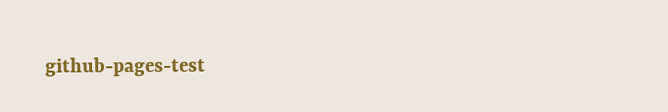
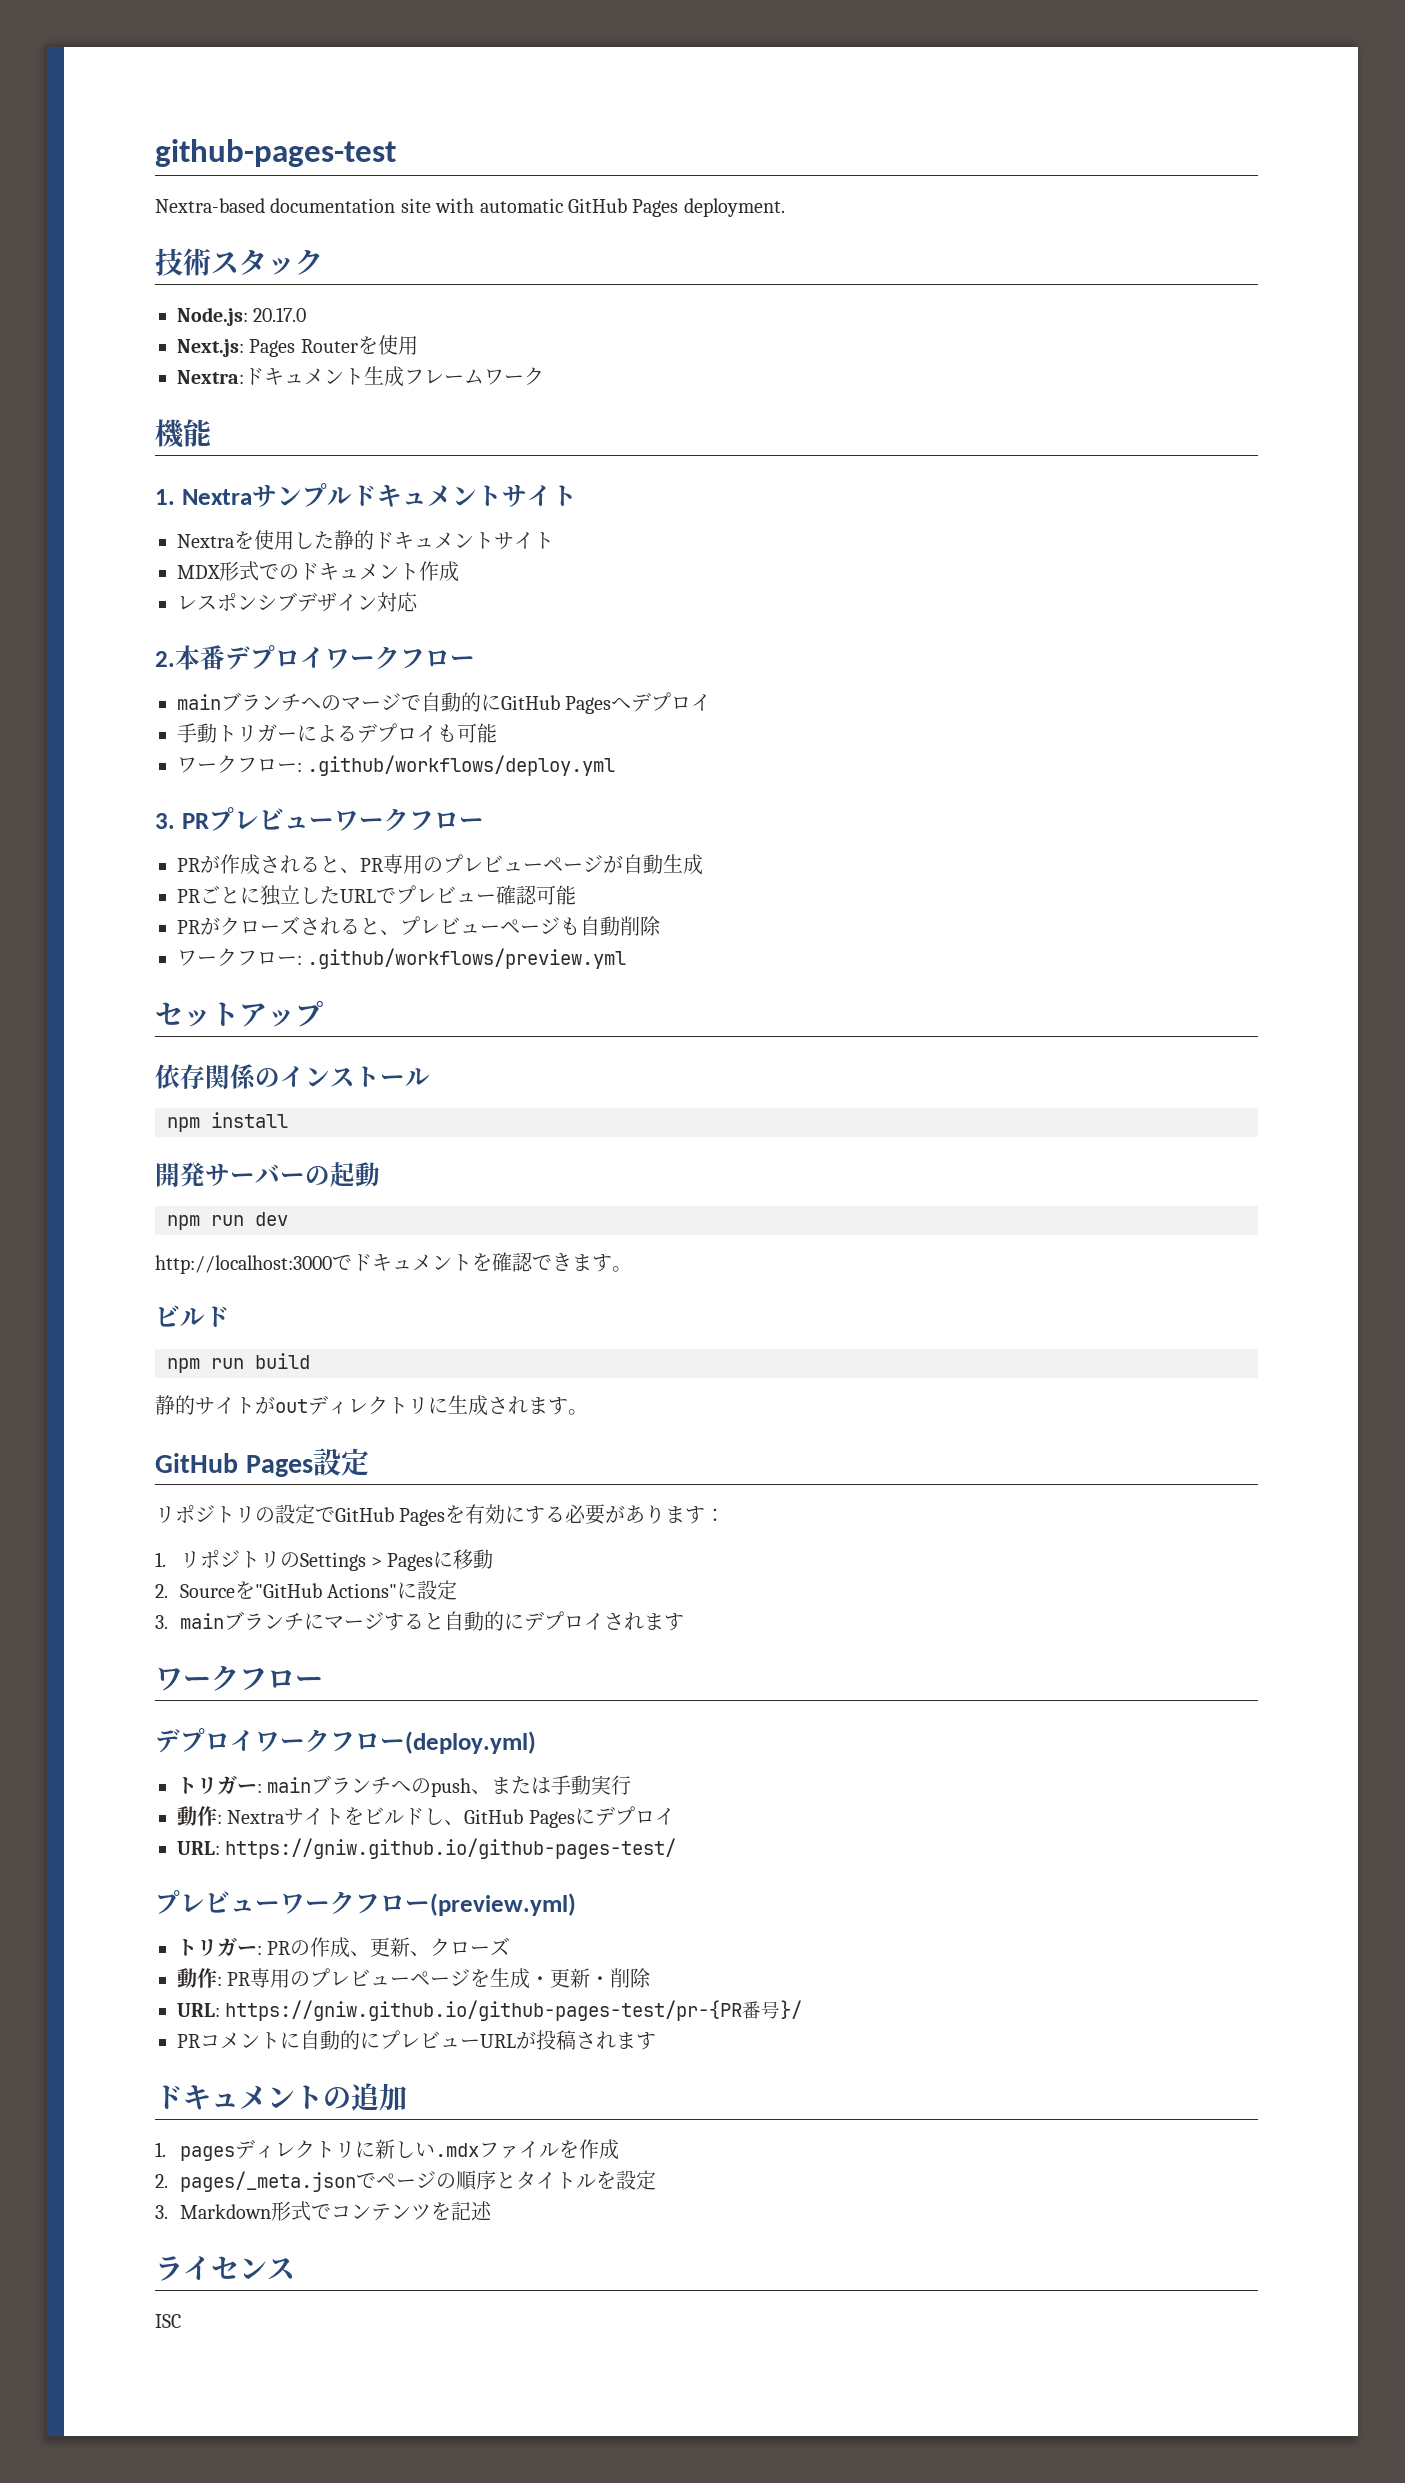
(206, 66) none -> [155,198,785,217] [155,248,323,276] [177,307,307,326] [177,335,418,357] [177,366,544,387] [155,419,211,448] [155,483,577,507] [177,530,554,550] [177,561,459,582] [177,592,418,612] [155,645,475,670] [177,692,712,714] [177,723,497,743] [177,755,616,776] [155,807,484,831] [177,854,703,875] [177,885,576,906] [177,916,661,936] [177,948,627,969] [155,1000,323,1027] [155,1064,430,1089] [167,1112,288,1132] [155,1162,380,1187] [167,1212,288,1230] [155,1252,632,1274] [155,1305,230,1327] [167,1353,310,1373] [155,1395,588,1416] [155,1448,369,1477] [155,1504,726,1526] [155,1549,494,1571] [155,1580,458,1600] [155,1611,684,1631] [155,1665,323,1691] [155,1728,536,1754] [177,1775,632,1797] [177,1806,675,1828] [177,1838,677,1859] [155,1890,576,1916] [177,1937,511,1958] [177,1968,652,1989] [177,2000,803,2021] [177,2030,656,2050] [155,2083,407,2111] [155,2139,619,2161] [155,2170,656,2192] [155,2201,492,2221] [155,2256,295,2281] [155,2314,181,2328] // Nextra-based documentation site with automatic GitHub Pages deployment. // 技術スタック // Node.js: 20.17.0 // Next.js: Pages Routerを使用 // Nextra:ドキュメント生成フレームワーク // 機能 // 1. Nextraサンプルドキュメントサイト // Nextraを使用した静的ドキュメントサイト // MDX形式でのドキュメント作成 // レスポンシブデザイン対応 // 2.本番デプロイワークフロー // mainブランチへのマージで自動的にGitHub Pagesへデプロイ // 手動トリガーによるデプロイも可能 // ワークフロー: .github/workflows/deploy.yml // 3. PRプレビューワークフロー // PRが作成されると、PR専用のプレビューページが自動生成 // PRごとに独立したURLでプレビュー確認可能 // PRがクローズされると、プレビューページも自動削除 // ワークフロー: .github/workflows/preview.yml // セットアップ // 依存関係のインストール // npm install // 開発サーバーの起動 // npm run dev // http://localhost:3000でドキュメントを確認できます。 // ビルド // npm run build // 静的サイトがoutディレクトリに生成されます。 // GitHub Pages設定 // リポジトリの設定でGitHub Pagesを有効にする必要があります： // 1.リポジトリのSettings > Pagesに移動 // 2. Sourceを"GitHub Actions"に設定 // 3. mainブランチにマージすると自動的にデプロイされます // ワークフロー // デプロイワークフロー(deploy.yml) // トリガー: mainブランチへのpush、または手動実行 // 動作: Nextraサイトをビルドし、GitHub Pagesにデプロイ // URL: https://gniw.github.io/github-pages-test/ // プレビューワークフロー(preview.yml) // トリガー: PRの作成、更新、クローズ // 動作: PR専用のプレビューページを生成・更新・削除 // URL: https://gniw.github.io/github-pages-test/pr-{PR番号}/ // PRコメントに自動的にプレビューURLが投稿されます // ドキュメントの追加 // 1. pagesディレクトリに新しい.mdxファイルを作成 // 2. pages/_meta.jsonでページの順序とタイトルを設定 // 3. Markdown形式でコンテンツを記述 // ライセンス // ISC

